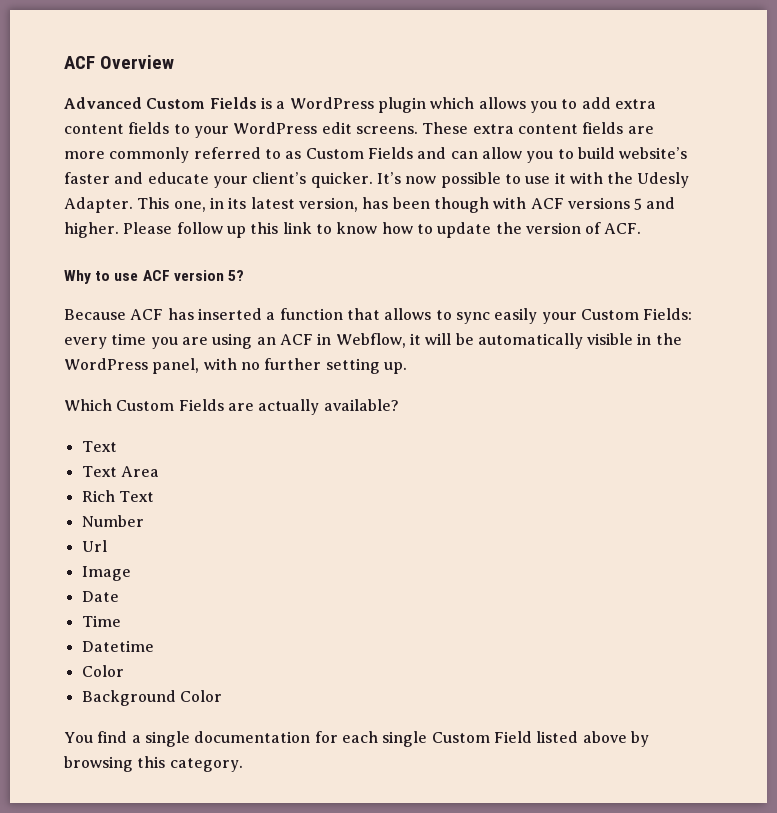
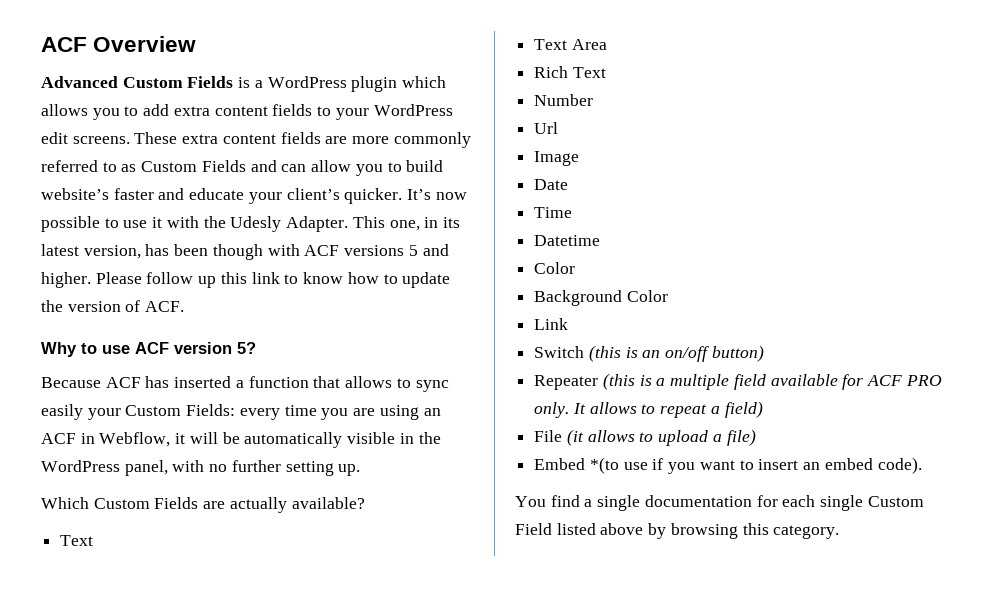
(222, 696) none -> [534,318,569,330] [534,345,764,362] [534,373,942,390] [534,401,763,418] [534,429,756,446] [534,457,922,474] // Link // Switch (this is an on/off button) // Repeater (this is a multiple field available for ACF PRO only. It allows to repeat a field) // File (it allows to upload a file) // Embed *(to use if you want to insert an embed code).

